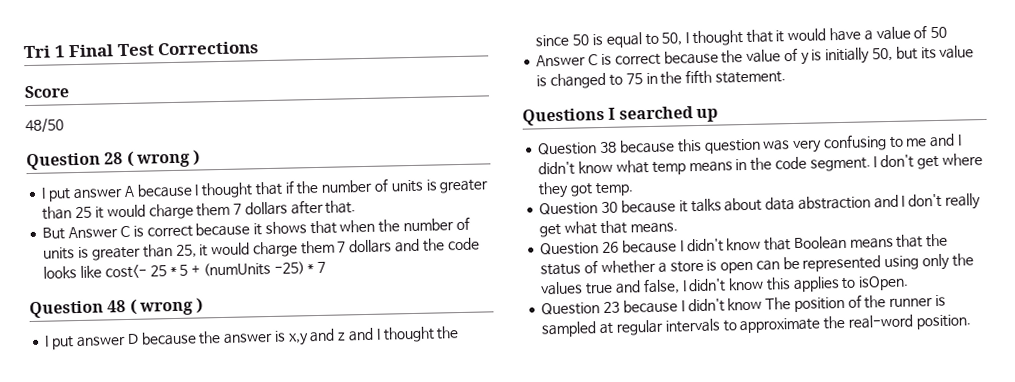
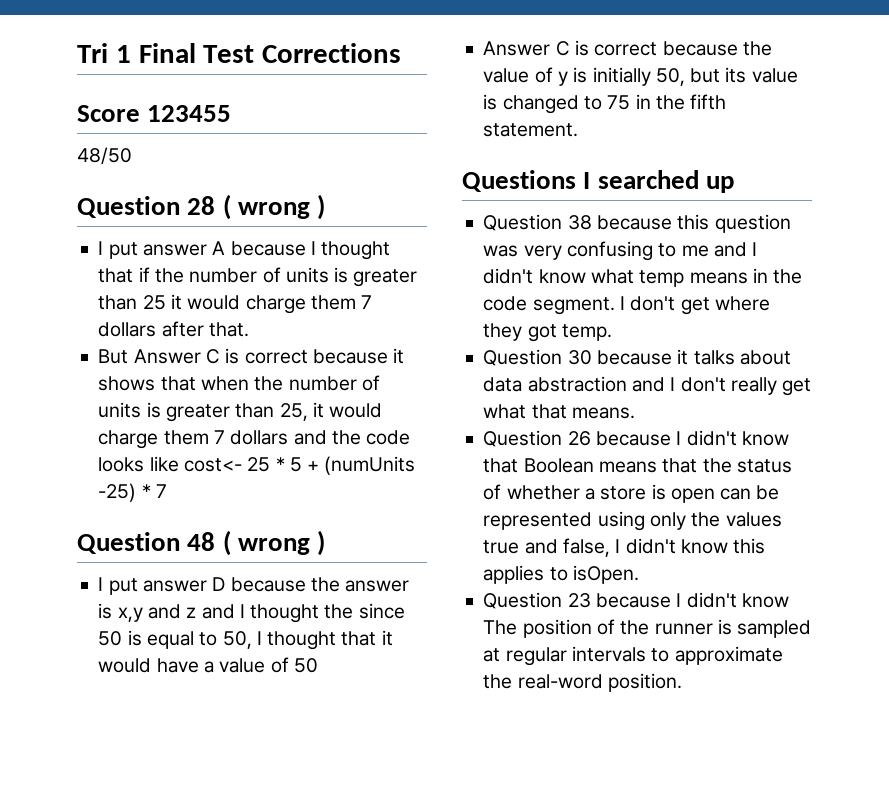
(69, 92) none -> [147,105,232,122] 123455

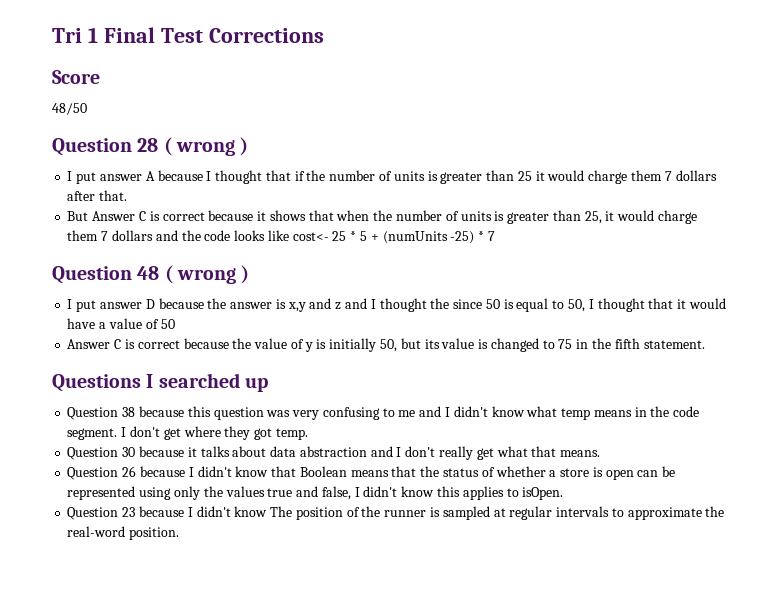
[147,105,232,122] 123455 -> (100, 77) none

